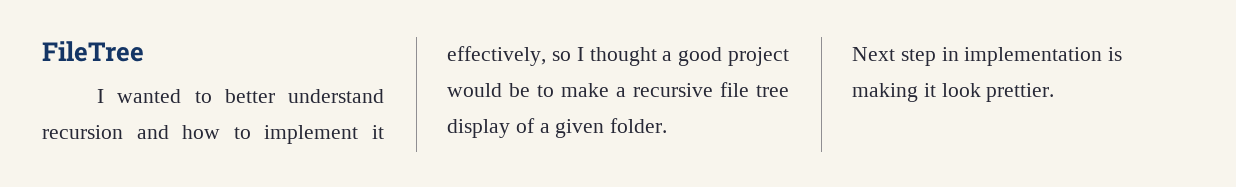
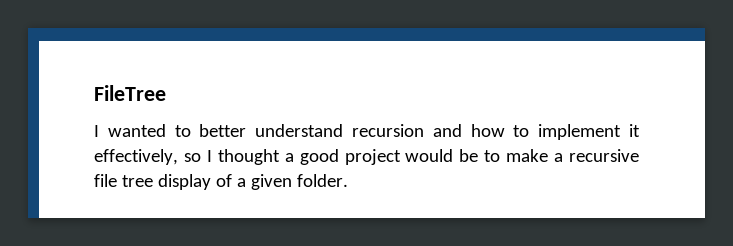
[852,47,1123,66] [852,83,1055,102] // Next step in implementation is making it look prettier. -> (348, 180) none

